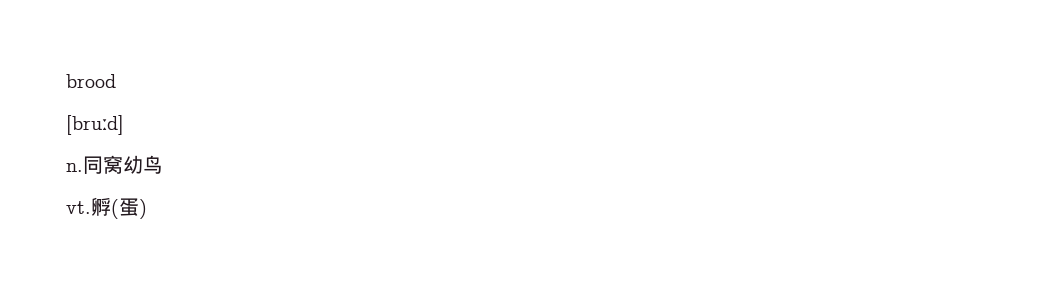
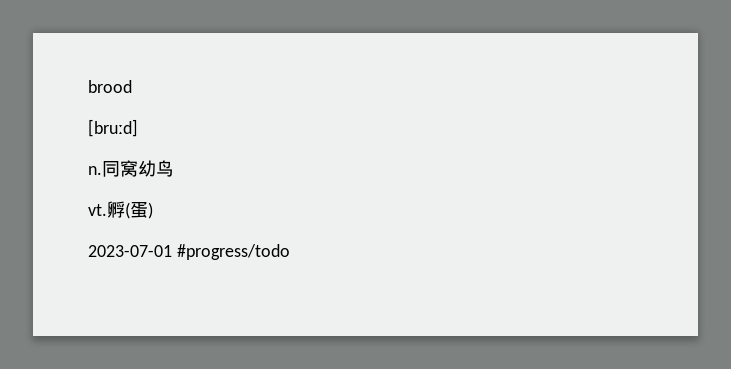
(147, 209) none -> [88,244,290,260] // 2023-07-01 #progress/todo

